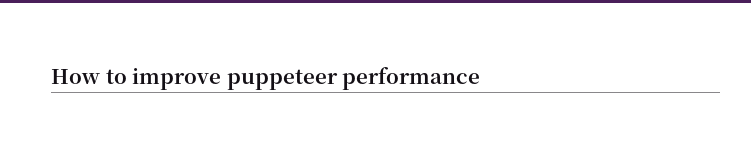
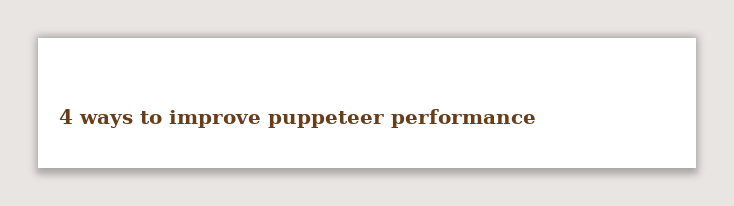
[51,69,100,84] How -> [59,109,133,128] 4 ways

